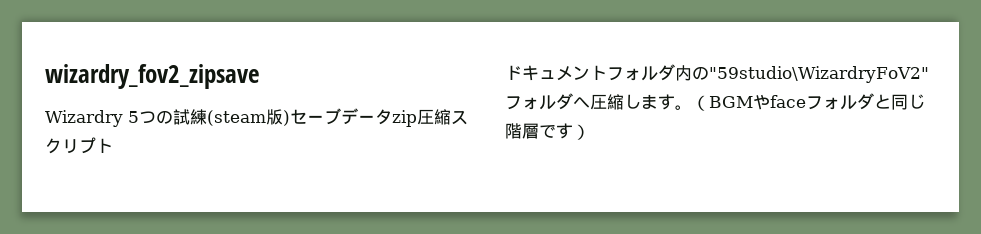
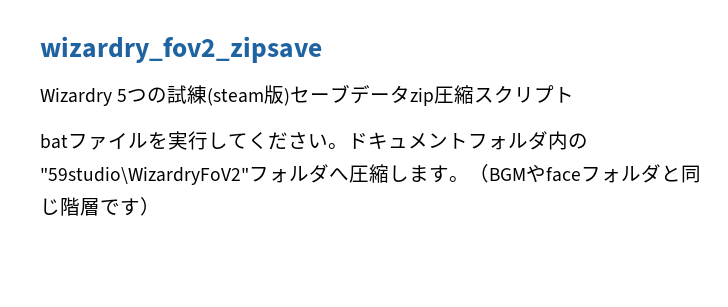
(113, 145) none -> [40,131,348,150] batファイルを実行してください。

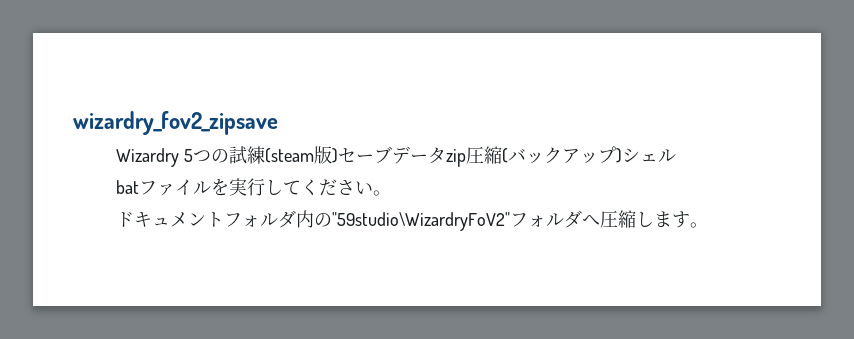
[474,85,575,103] スクリプト -> [501,146,676,164] (バックアップ)シェル
(348, 146) none -> (391, 193) //
[469,164,701,183] [40,197,160,216] （BGMやfaceフォルダと同じ階層です） -> (708, 225) none

